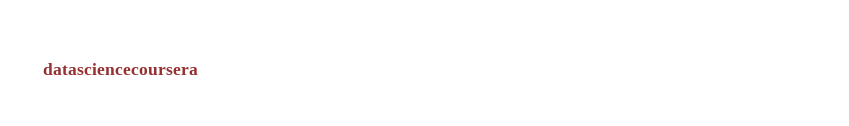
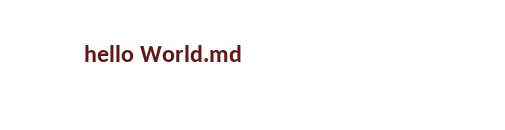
[43,63,198,75] datasciencecoursera -> [84,45,243,62] hello World.md

